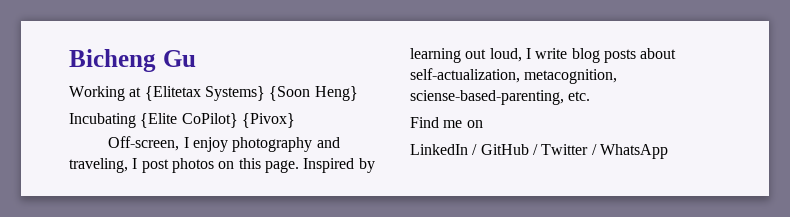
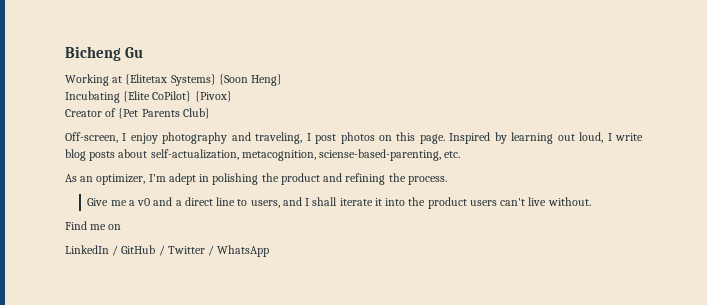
(295, 120) none -> [65,108,210,119] // Creator of {Pet Parents Club}
(591, 96) none -> [65,173,447,185] [87,197,591,209] // As an optimizer, I'm adept in polishing the product and refining the process. // Give me a v0 and a direct line to users, and I shall iterate it into the product users can't live without.

